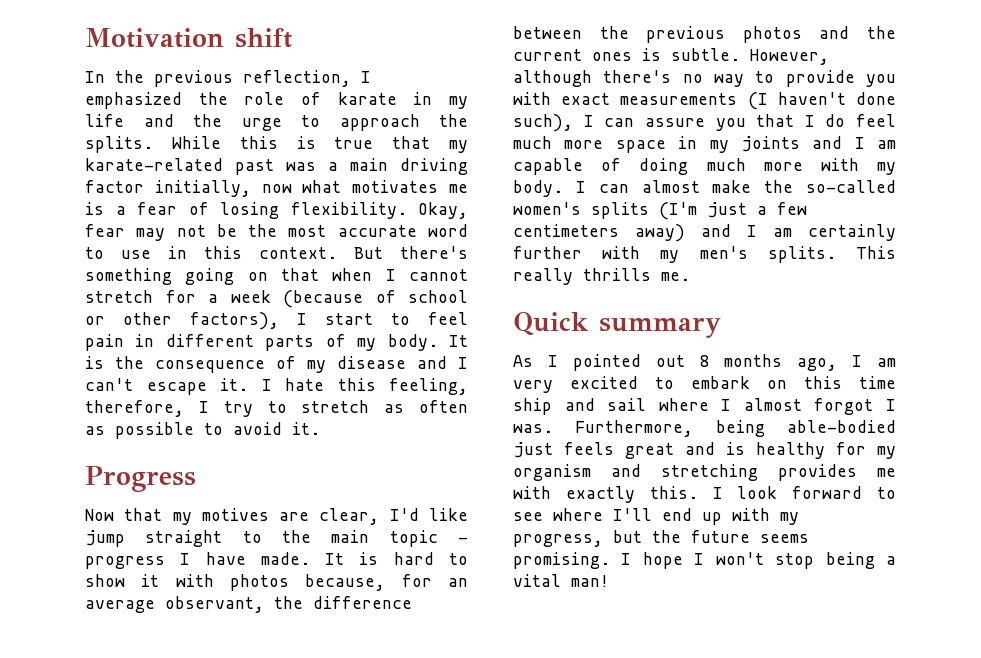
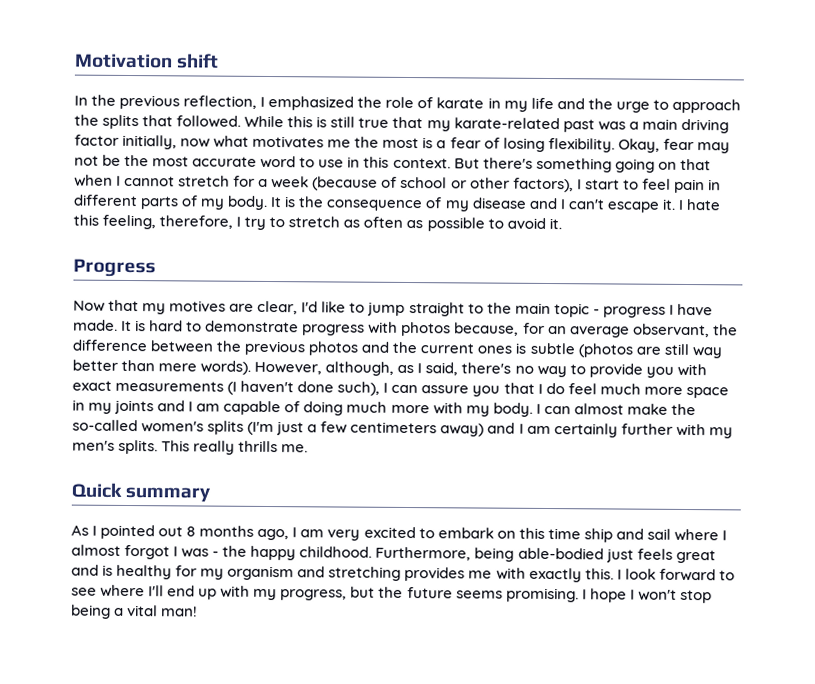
[85,136,153,153] splits. -> [102,114,242,130] splits that followed.
(316, 142) none -> [330,116,356,128] still
(469, 188) none -> [354,136,420,149] the most
(468, 514) none -> [349,302,366,313] to
[85,574,160,587] show it -> [205,320,366,336] demonstrate progress
[671,48,829,65] [513,70,592,87] subtle. However, although -> [529,342,722,359] [72,359,459,376] subtle (photos are still way better than mere words). However, although, as I said,
[513,424,553,433] was. -> [181,545,373,561] was - the happy childhood.

